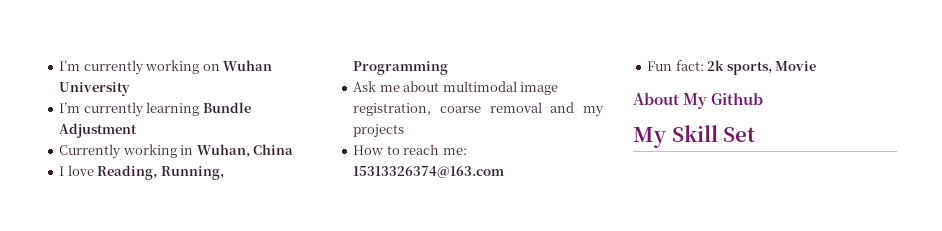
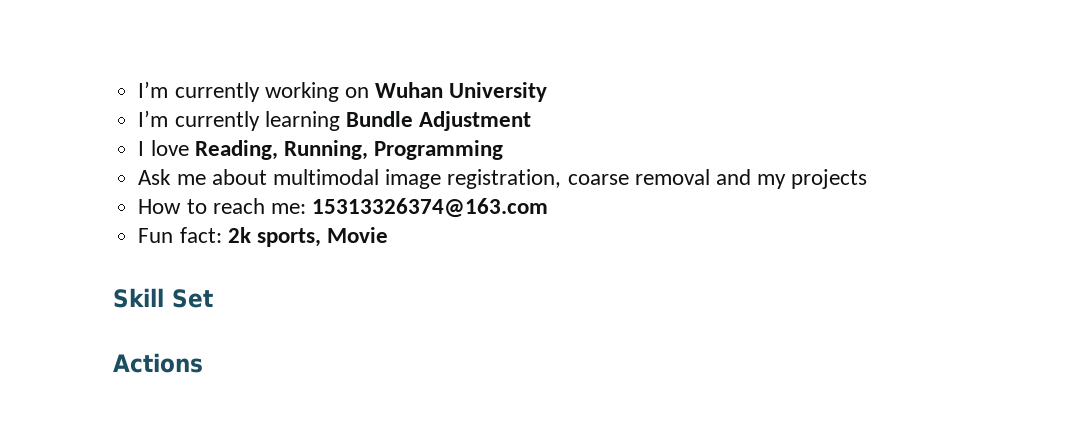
[59,144,294,159] // Currently working in Wuhan, China -> (532, 121) none
[633,92,764,109] [633,127,666,148] About My Github // My -> (389, 235) none
(756, 134) none -> [113,353,203,373] // Actions

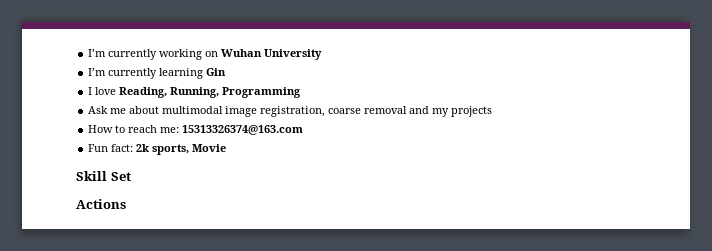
[345,111,532,131] Bundle Adjustment -> [206,68,227,76] Gin

